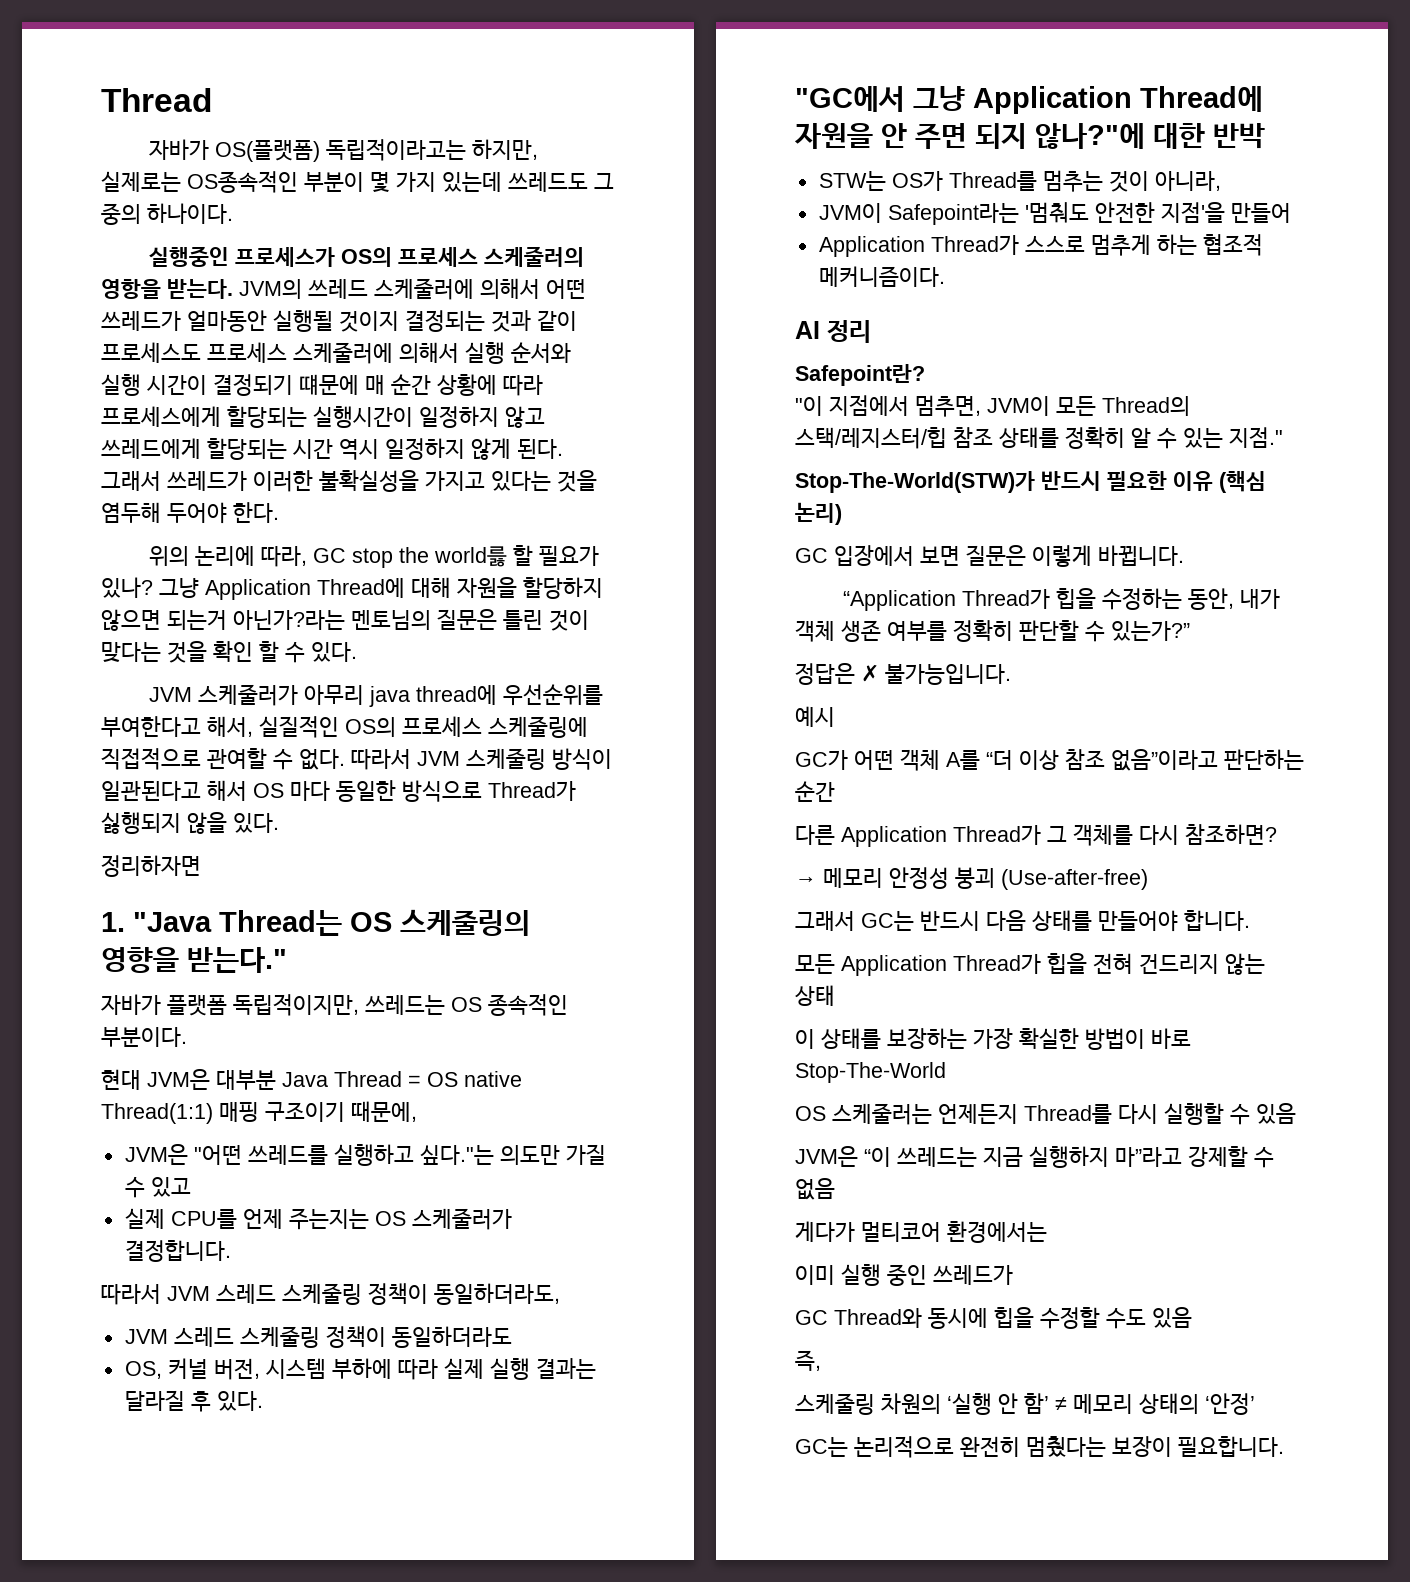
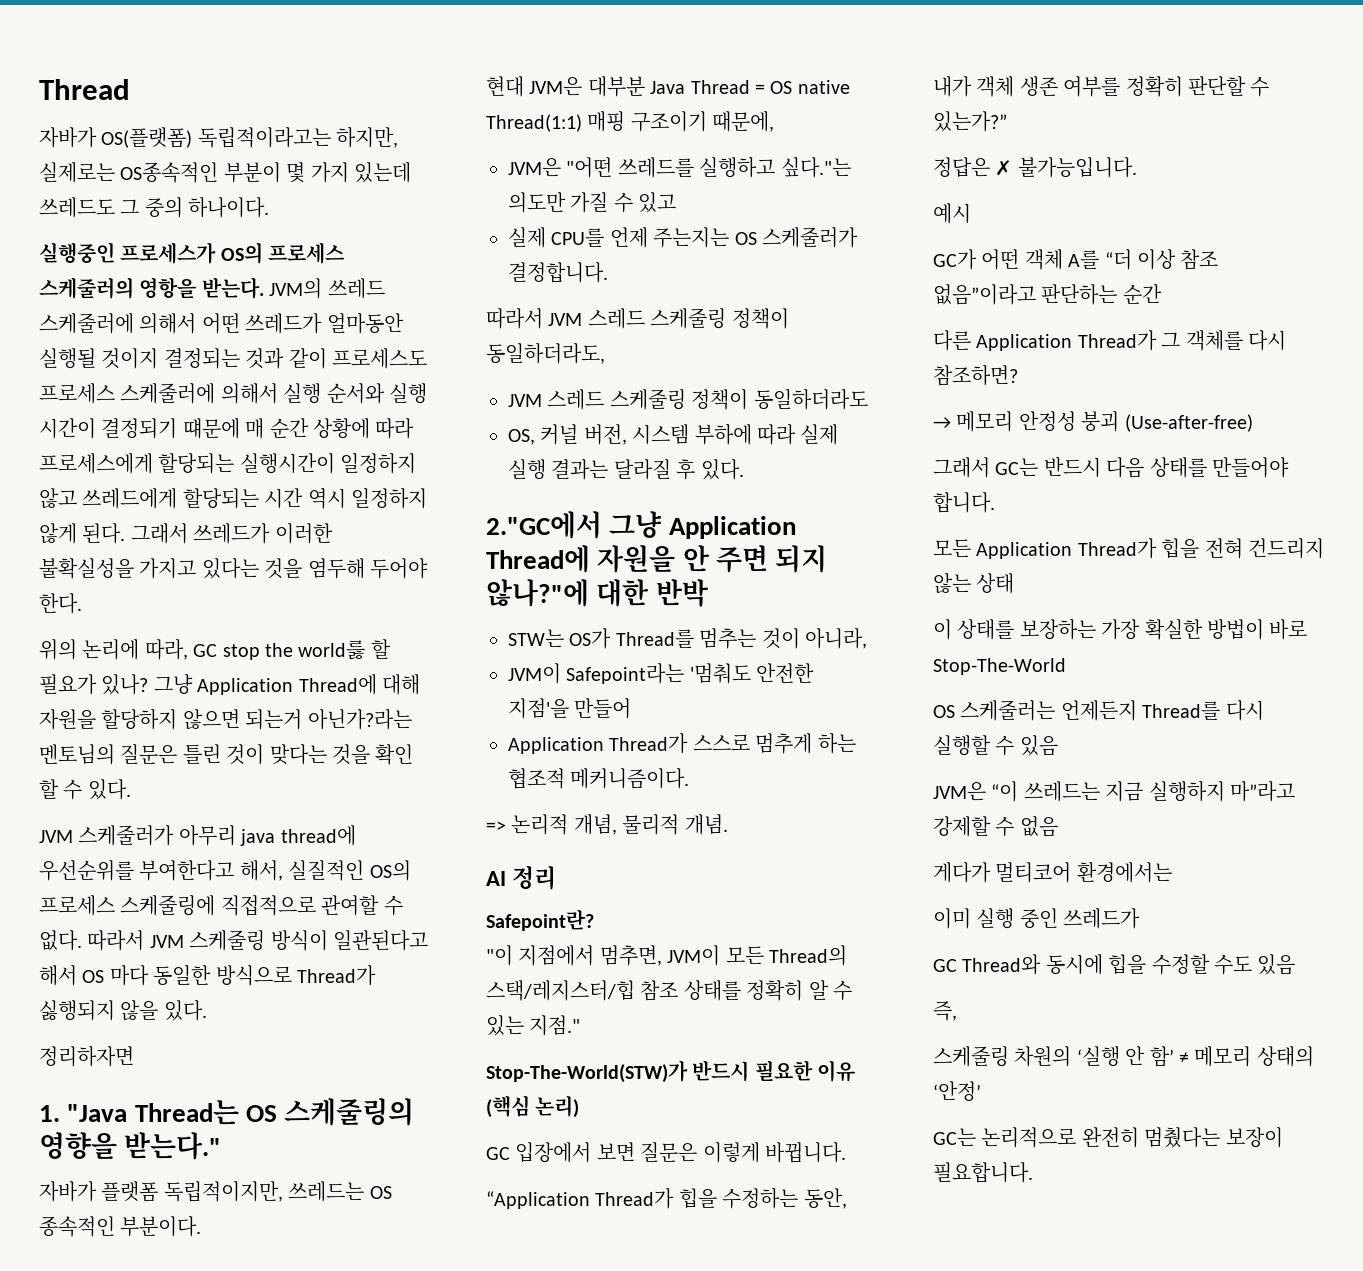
[795,86,905,112] "GC에서 -> [486,511,602,539] 2."GC에서
(945, 276) none -> [486,814,728,835] // => 논리적 개념, 물리적 개념.

